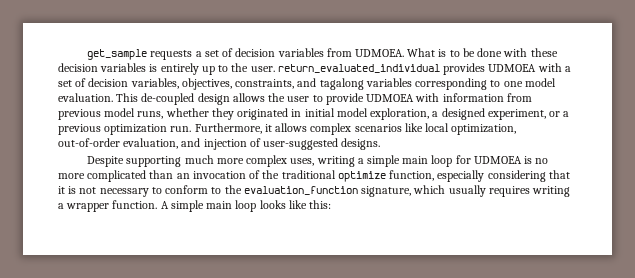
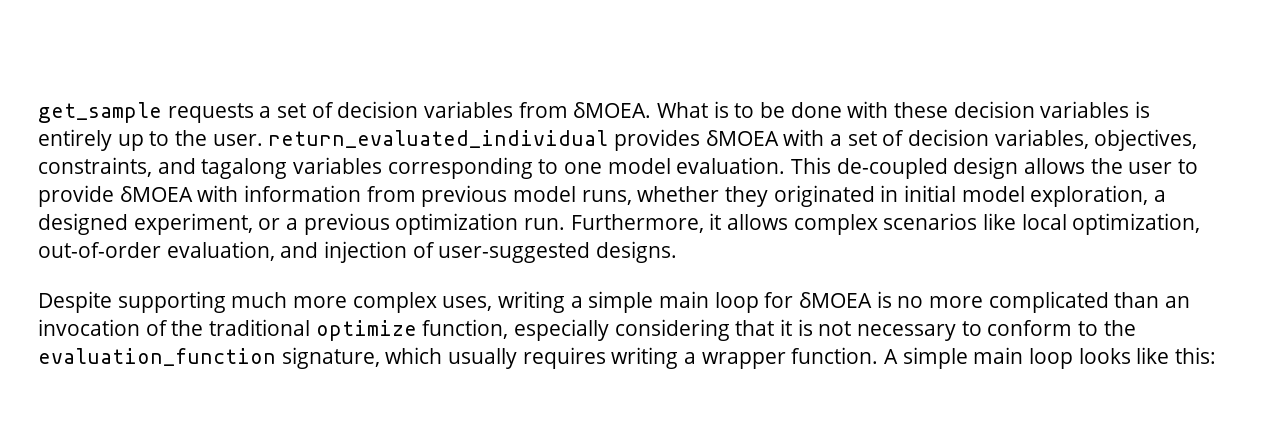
[354,49,404,57] UDMOEA. -> [573,102,652,118] δMOEA.
[488,64,537,72] UDMOEA -> [705,130,779,146] δMOEA
[366,94,415,102] UDMOEA -> [119,186,193,202] δMOEA
[473,156,522,164] UDMOEA -> [799,292,873,308] δMOEA

